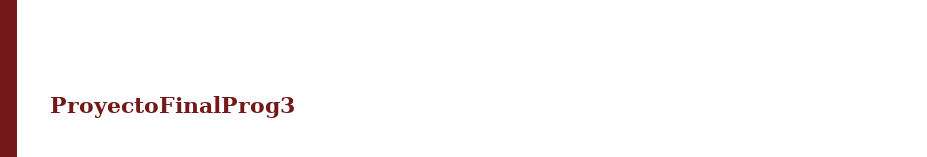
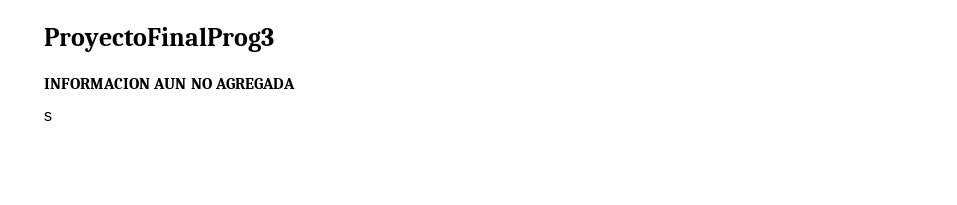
(295, 107) none -> [44,78,295,89] [44,112,52,121] // INFORMACION AUN NO AGREGADA // s

